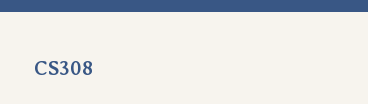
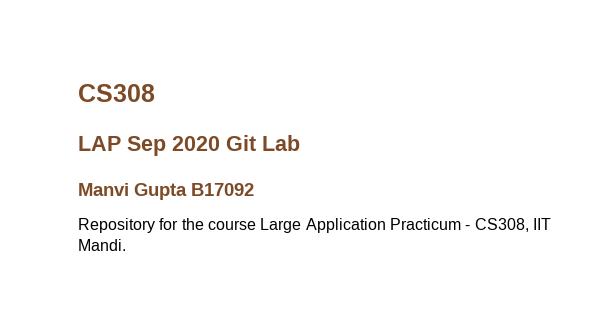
(93, 68) none -> [78,135,300,156] [78,183,254,200] [78,218,551,233] [78,239,126,251] // LAP Sep 2020 Git Lab // Manvi Gupta B17092 // Repository for the course Large Application Practicum - CS308, IIT Mandi.

